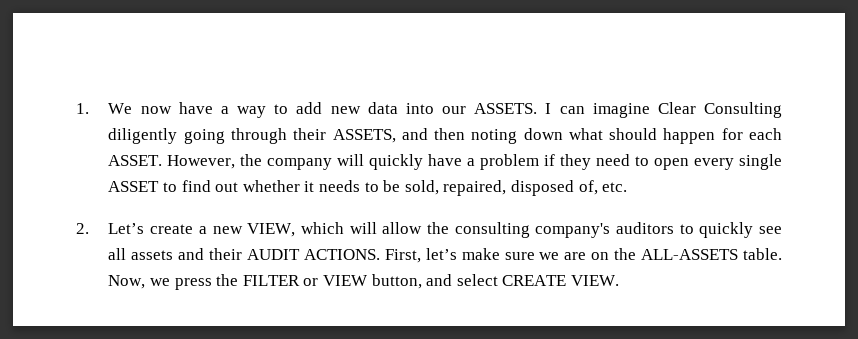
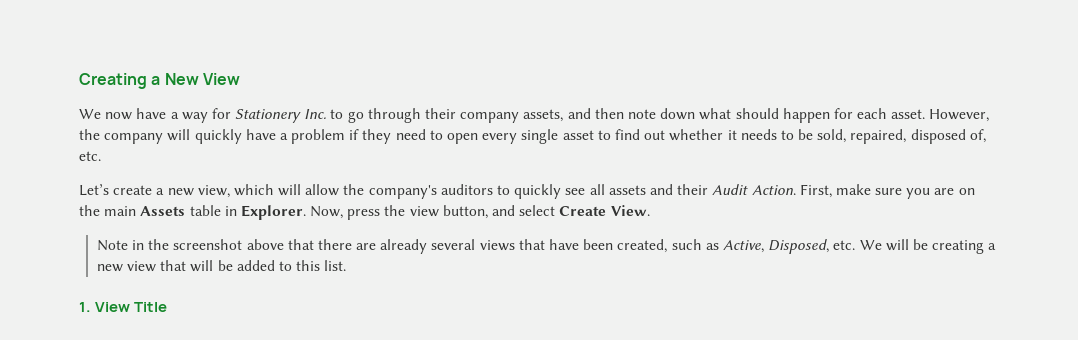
[76,103,89,114] 1. -> [79,73,240,89] Creating a New View //
[274,102,782,118] [108,128,396,144] to add new data into our ASSETS. I can imagine Clear Consulting diligently going through their ASSETS, -> [211,108,564,123] for Stationery Inc. to go through their company assets,
[471,129,518,144] noting -> [627,109,656,119] note
[108,155,163,166] ASSET. -> [891,109,926,119] asset.
[108,181,160,192] ASSET -> [562,130,594,140] asset
[76,223,89,234] 2. -> (101, 156) none
[247,223,296,237] VIEW, -> [197,185,230,198] view,
[454,222,530,238] consulting -> (365, 189) none
[247,248,457,263] AUDIT ACTIONS. First, let’s -> [712,184,832,198] Audit Action. First,
[539,252,560,260] we -> [906,188,931,199] you
[641,248,782,260] [108,274,619,290] ALL-ASSETS table. Now, we press the FILTER or VIEW button, and select CREATE VIEW. -> [104,205,650,220] [96,239,997,254] [96,260,347,272] [79,302,168,312] main Assets table in Explorer. Now, press the view button, and select Create View. // Note in the screenshot above that there are already several views that have been created, such as Active, Disposed, etc. We will be creating a new view that will be added to this list. // 1. View Title

